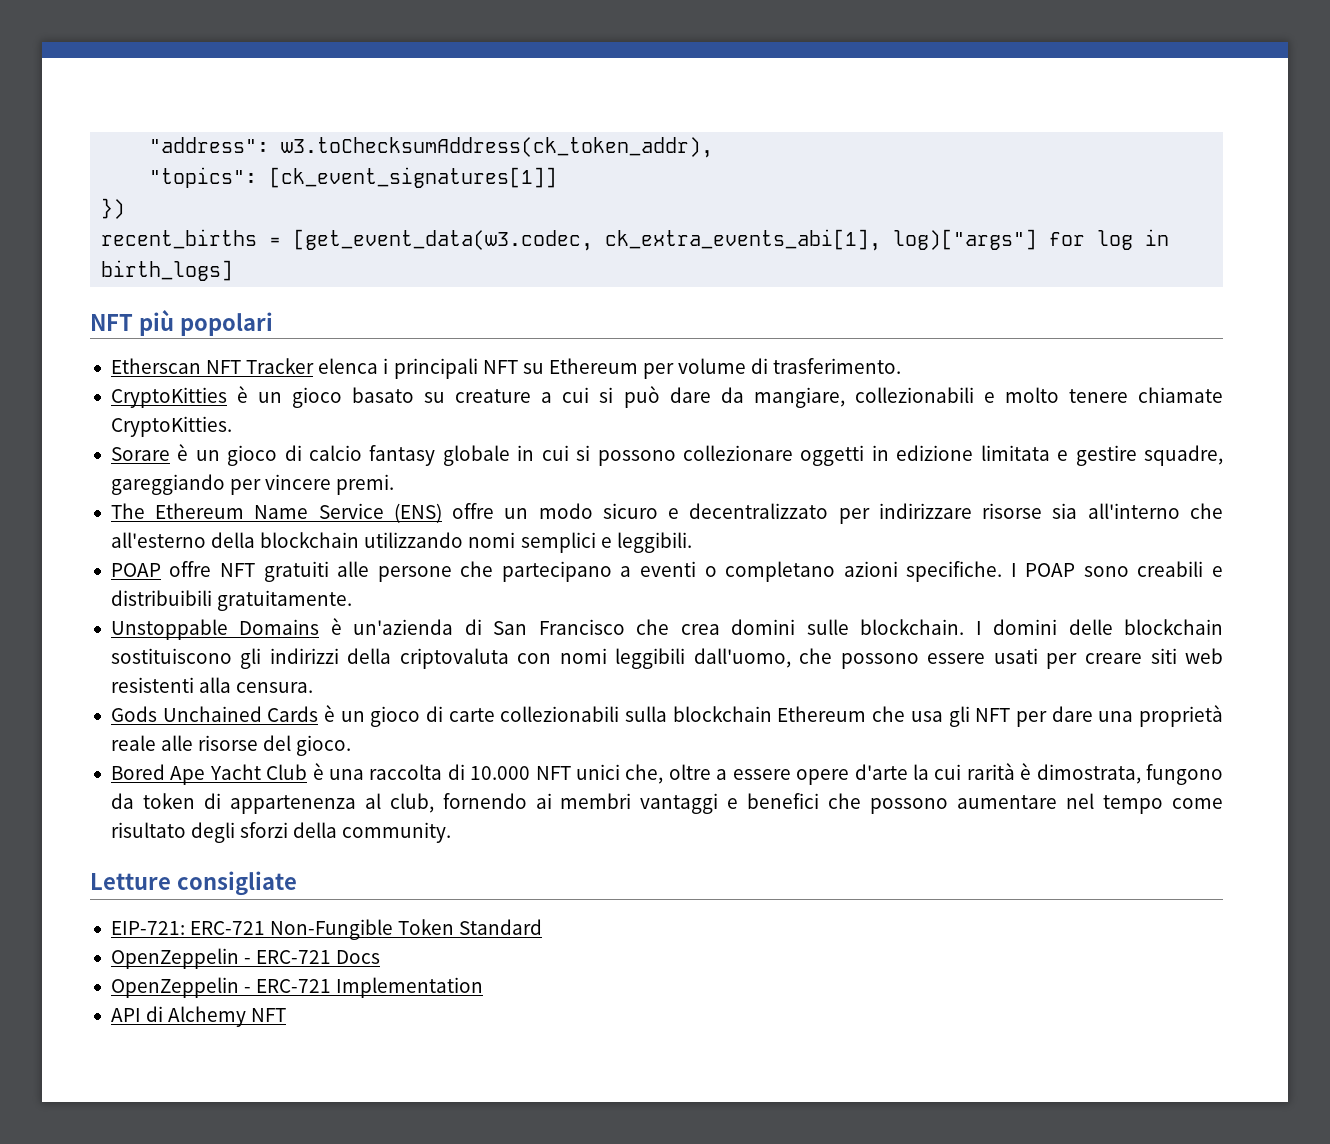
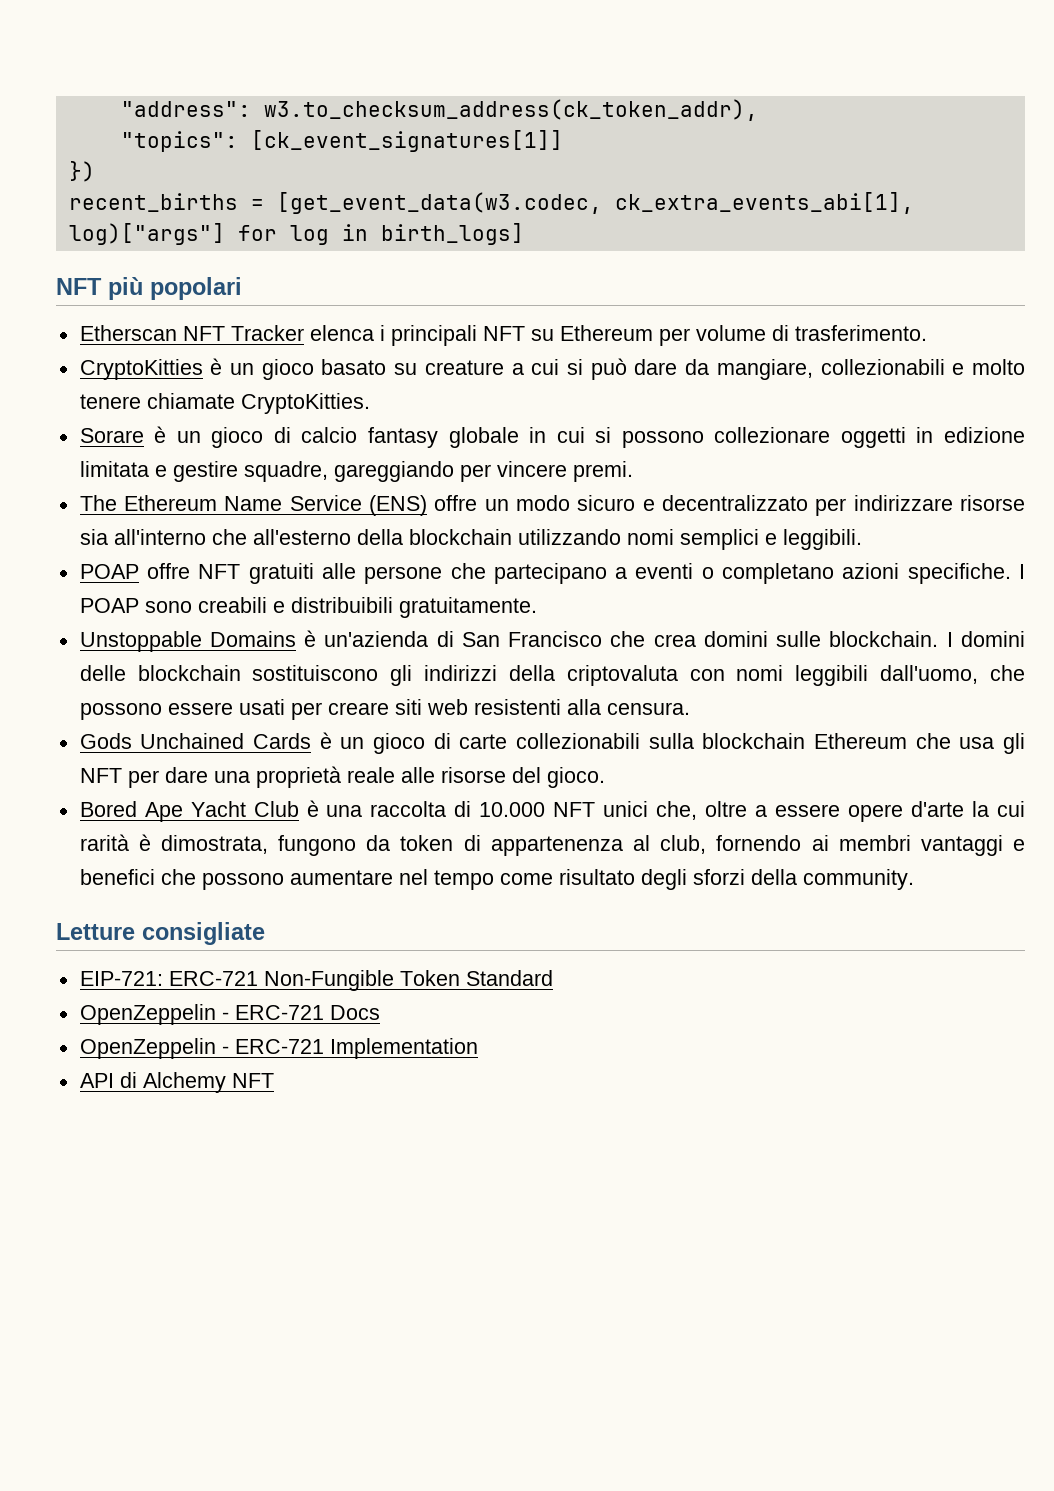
[281,137,714,158] w3.toChecksumAddress(ck_token_addr), -> [263,99,758,121] w3.to_checksum_address(ck_token_addr),

